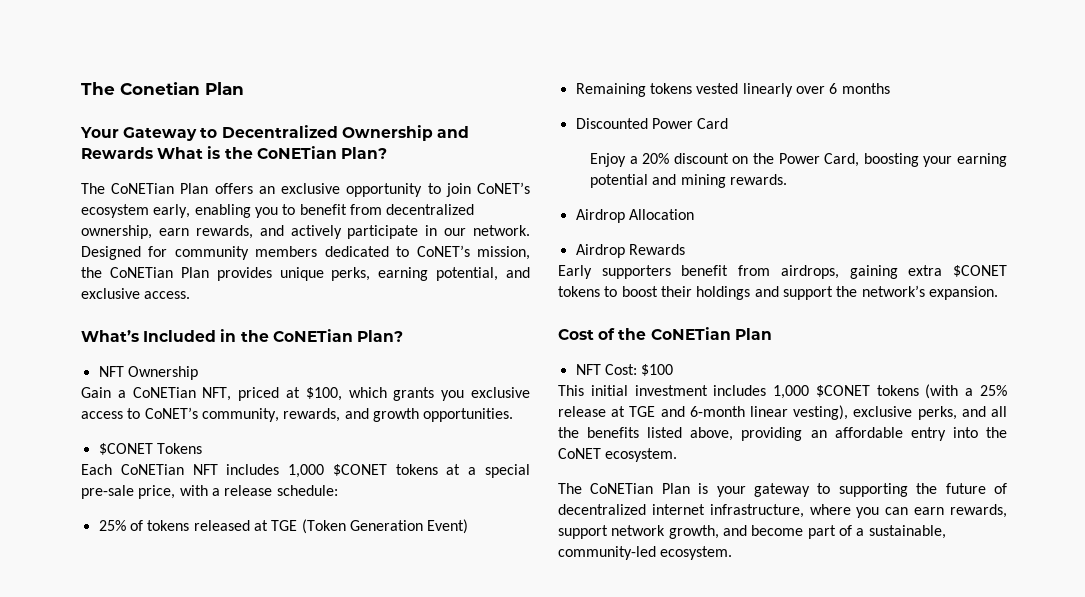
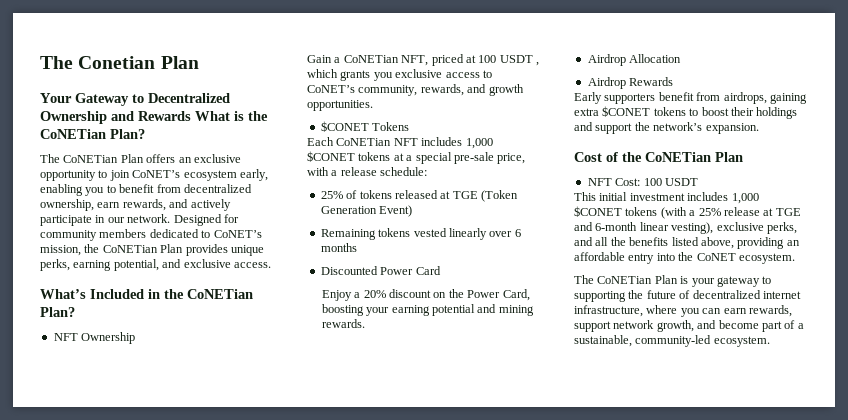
[305,387,342,401] $100, -> [478,55,539,66] 100 USDT ,
[641,364,674,376] $100 -> [643,178,698,186] 100 USDT

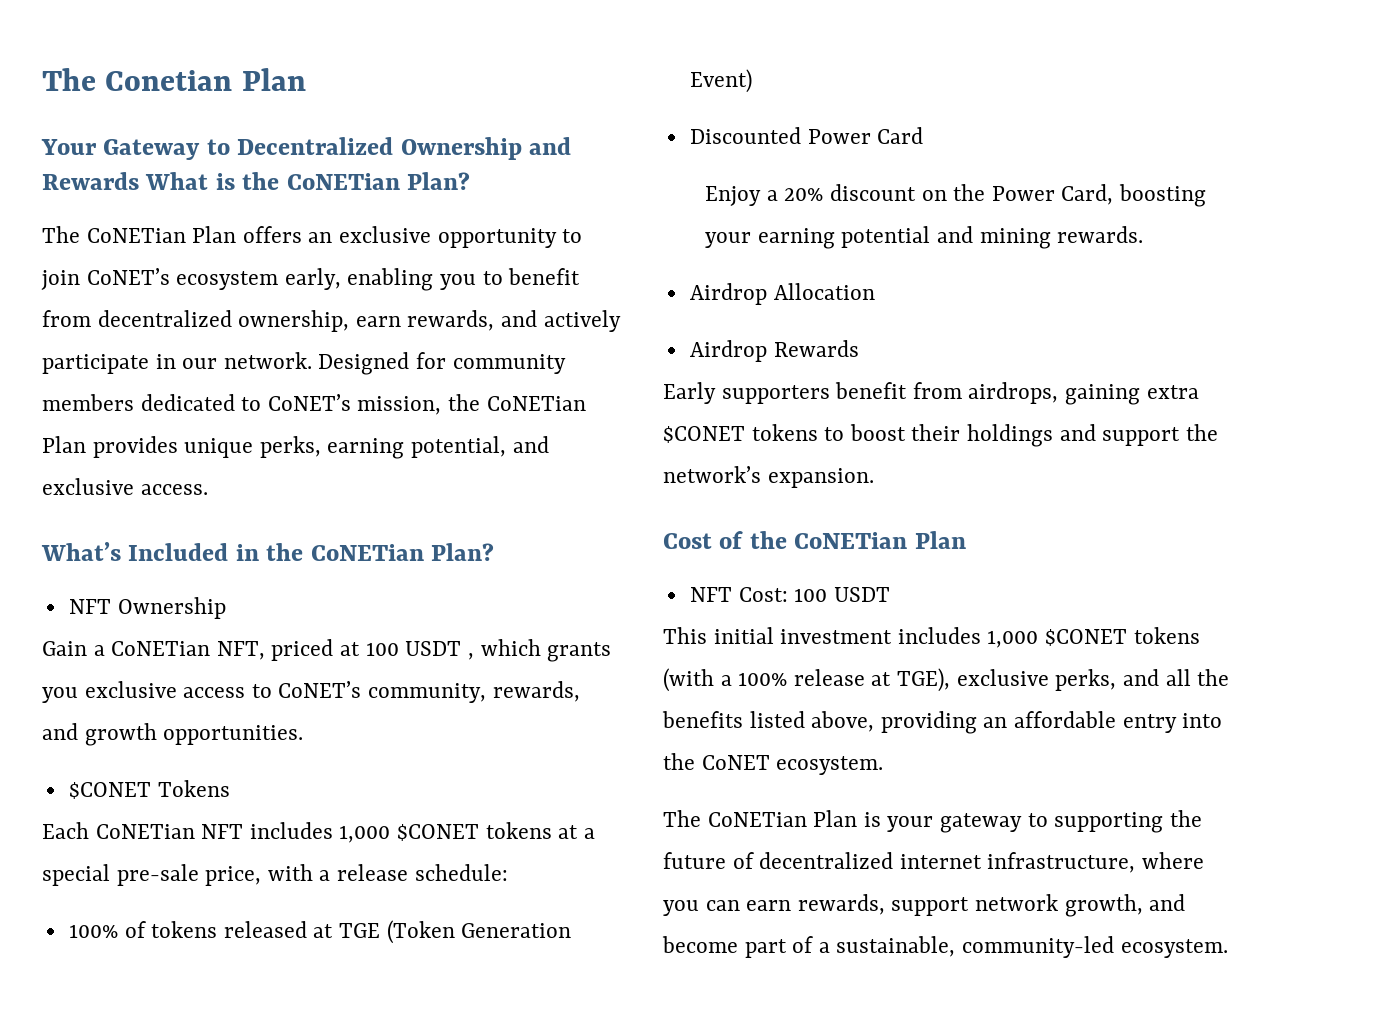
[320,191,343,199] 25% -> [68,924,118,938] 100%
[320,228,521,240] [320,243,357,252] // Remaining tokens vested linearly over 6 months -> (752, 81) none
[698,208,721,216] 25% -> [738,672,788,686] 100%
[775,208,801,216] [574,222,714,234] TGE and 6-month linear vesting), -> [897,668,951,692] TGE),

